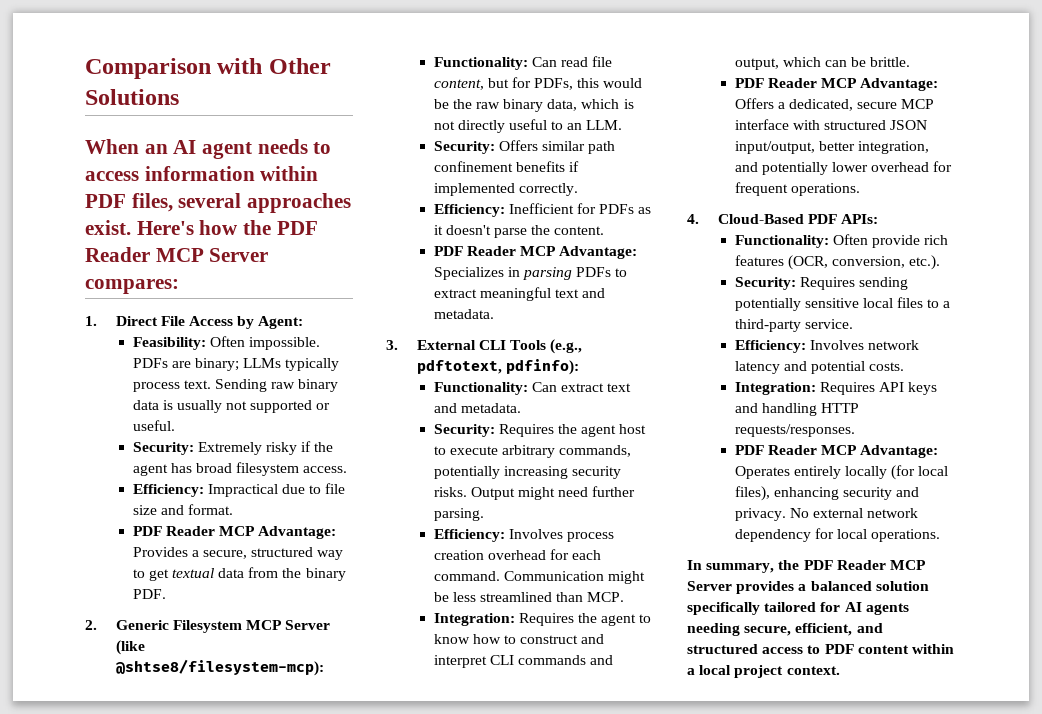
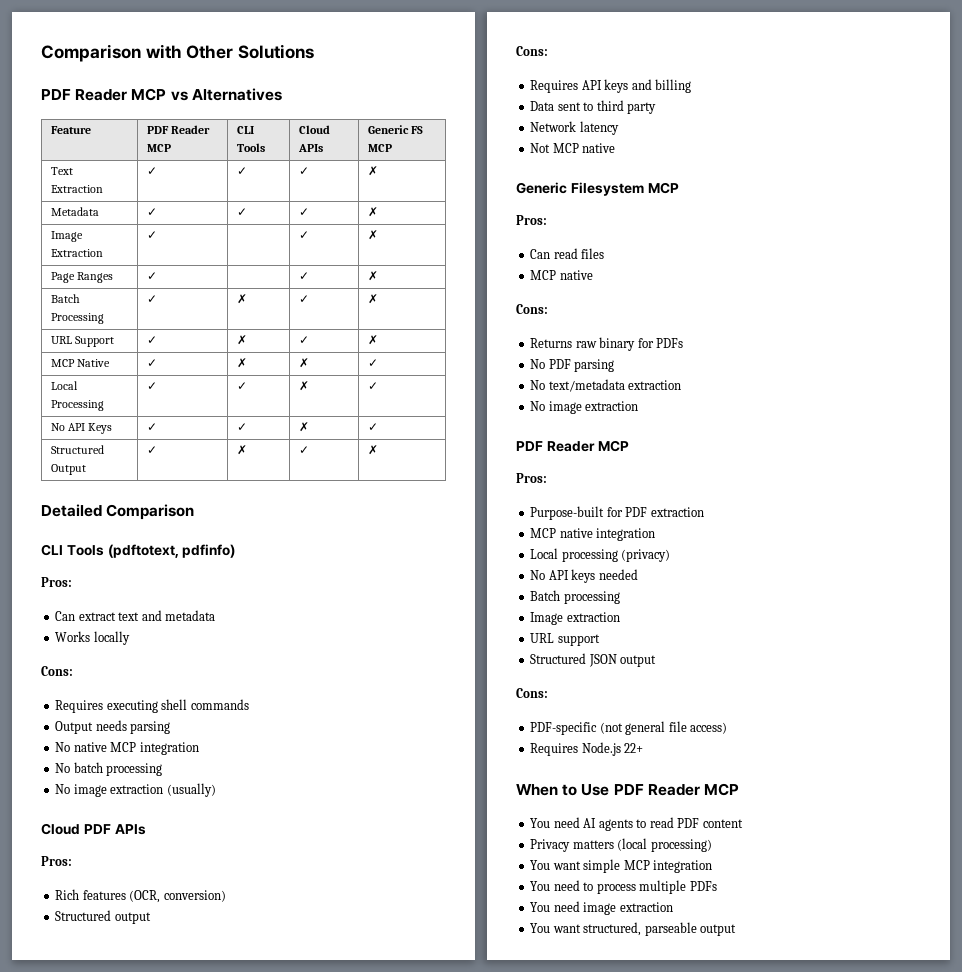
[85,139,332,159] [85,166,319,181] [85,193,352,213] [85,220,318,235] [85,247,269,262] [85,279,179,294] [85,316,304,329] [132,336,320,350] [132,358,340,371] [132,379,339,392] [132,400,331,413] [132,420,175,431] [132,441,334,455] [132,462,348,476] [132,483,346,497] [132,504,233,515] [132,526,337,539] [132,547,344,560] [132,567,346,581] [132,589,166,599] [85,620,331,633] [115,640,145,655] [114,659,324,676] [433,56,613,70] [433,77,643,90] [433,99,634,112] [433,119,623,133] [433,140,616,154] [433,161,579,172] [433,183,578,196] [433,203,652,217] [433,225,605,238] [433,246,638,259] [433,267,628,280] [433,287,606,301] [433,309,494,319] [386,339,583,354] [416,359,579,375] [433,382,632,395] [433,403,521,413] [433,424,647,437] [433,445,632,458] [433,466,621,479] [433,486,636,500] [433,508,484,521] [433,529,614,542] [433,549,602,560] [433,571,645,584] [433,592,625,602] [433,613,652,626] [433,634,605,644] [433,655,614,668] [734,57,911,70] [734,78,939,91] [734,98,935,111] [734,119,928,130] [734,141,929,154] [734,161,953,175] [734,182,860,196] [687,214,878,224] [734,234,949,248] [734,255,941,270] [734,277,908,290] [734,297,951,311] [734,319,853,332] [734,340,919,353] [734,361,905,374] [734,382,938,395] [734,403,859,416] [734,424,855,437] [734,445,939,458] [734,465,949,480] [734,486,920,501] [734,508,919,521] [734,528,941,542] [687,560,926,573] [687,581,929,594] [687,602,909,615] [687,623,883,636] [687,644,954,654] [687,665,840,678] When an AI agent needs to access information within PDF files, several approaches exist. Here's how the PDF Reader MCP Server compares: // 1. Direct File Access by Agent: // Feasibility: Often impossible. PDFs are binary; LLMs typically process text. Sending raw binary data is usually not supported or useful. // Security: Extremely risky if the agent has broad filesystem access. // Efficiency: Impractical due to file size and format. // PDF Reader MCP Advantage: Provides a secure, structured way to get textual data from the binary PDF. // 2. Generic Filesystem MCP Server (like @shtse8/filesystem-mcp): // Functionality: Can read file content, but for PDFs, this would be the raw binary data, which is not directly useful to an LLM. // Security: Offers similar path confinement benefits if implemented correctly. // Efficiency: Inefficient for PDFs as it doesn't parse the content. // PDF Reader MCP Advantage: Specializes in parsing PDFs to extract meaningful text and metadata. // 3. External CLI Tools (e.g., pdftotext, pdfinfo): // Functionality: Can extract text and metadata. // Security: Requires the agent host to execute arbitrary commands, potentially increasing security risks. Output might need further parsing. // Efficiency: Involves process creation overhead for each command. Communication might be less streamlined than MCP. // Integration: Requires the agent to know how to construct and interpret CLI commands and output, which can be brittle. // PDF Reader MCP Advantage: Offers a dedicated, secure MCP interface with structured JSON input/output, better integration, and potentially lower overhead for frequent operations. // 4. Cloud-Based PDF APIs: // Functionality: Often provide rich features (OCR, conversion, etc.). // Security: Requires sending potentially sensitive local files to a third-party service. // Efficiency: Involves network latency and potential costs. // Integration: Requires API keys and handling HTTP requests/responses. // PDF Reader MCP Advantage: Operates entirely locally (for local files), enhancing security and privacy. No external network dependency for local operations. // In summary, the PDF Reader MCP Server provides a balanced solution specifically tailored for AI agents needing secure, efficient, and structured access to PDF content within a local project context. -> [41,88,282,101] [51,126,92,134] [147,125,211,134] [147,144,172,152] [237,126,255,134] [237,143,266,152] [299,125,331,134] [298,144,324,152] [368,125,424,134] [368,144,393,152] [51,167,74,175] [51,185,104,193] [147,167,158,175] [237,167,248,175] [299,167,310,175] [368,166,379,176] [51,207,100,216] [147,208,158,216] [237,208,248,216] [299,208,310,216] [368,207,379,217] [51,231,84,242] [51,249,104,257] [147,231,158,239] [299,231,310,239] [368,230,379,240] [51,272,114,283] [147,272,158,280] [299,272,310,280] [368,271,379,281] [51,294,81,303] [51,313,105,324] [147,295,158,303] [237,294,248,304] [299,295,310,303] [368,294,379,304] [51,336,115,347] [147,336,158,344] [237,335,248,345] [299,336,310,344] [368,335,379,345] [51,359,111,367] [147,359,158,367] [237,358,248,368] [299,358,310,368] [368,359,379,367] [51,381,79,390] [51,400,105,411] [147,382,158,390] [237,382,248,390] [299,381,310,391] [368,382,379,390] [51,423,113,434] [147,423,158,431] [237,423,248,431] [299,422,310,432] [368,423,379,431] [51,445,105,454] [51,464,87,475] [147,446,158,454] [237,445,248,455] [299,446,310,454] [368,445,379,455] [41,504,195,520] [41,544,236,558] [41,577,72,587] [55,610,216,621] [55,631,130,645] [41,666,73,676] [55,699,249,713] [55,720,171,734] [55,742,199,755] [55,762,163,776] [55,783,216,797] [41,823,146,835] [41,856,72,866] [55,889,226,903] [55,910,151,924] [516,46,548,56] [530,79,692,93] [530,100,657,114] [530,121,619,135] [530,143,616,153] [516,182,679,196] [516,215,547,225] [530,248,605,259] [530,270,593,280] [516,304,548,314] [530,337,684,351] [530,359,615,372] [530,379,682,392] [530,401,639,414] [516,440,629,452] [516,473,547,483] [530,506,704,520] [530,528,656,541] [530,548,671,562] [530,569,638,583] [530,590,620,604] [530,612,620,625] [530,633,600,646] [530,653,657,667] [516,688,548,698] [530,721,728,735] [530,742,644,756] [516,783,739,796] [530,817,743,831] [530,838,712,852] [530,859,713,873] [530,880,717,894] [530,901,673,915] [530,922,737,936] PDF Reader MCP vs Alternatives // Feature | PDF Reader MCP | CLI Tools | Cloud APIs | Generic FS MCP // Text Extraction | ✓ | ✓ | ✓ | ✗ // Metadata | ✓ | ✓ | ✓ | ✗ // Image Extraction | ✓ | | ✓ | ✗ // Page Ranges | ✓ | | ✓ | ✗ // Batch Processing | ✓ | ✗ | ✓ | ✗ // URL Support | ✓ | ✗ | ✓ | ✗ // MCP Native | ✓ | ✗ | ✗ | ✓ // Local Processing | ✓ | ✓ | ✗ | ✓ // No API Keys | ✓ | ✓ | ✗ | ✓ // Structured Output | ✓ | ✗ | ✓ | ✗ // Detailed Comparison // CLI Tools (pdftotext, pdfinfo) // Pros: // Can extract text and metadata // Works locally // Cons: // Requires executing shell commands // Output needs parsing // No native MCP integration // No batch processing // No image extraction (usually) // Cloud PDF APIs // Pros: // Rich features (OCR, conversion) // Structured output // Cons: // Requires API keys and billing // Data sent to third party // Network latency // Not MCP native // Generic Filesystem MCP // Pros: // Can read files // MCP native // Cons: // Returns raw binary for PDFs // No PDF parsing // No text/metadata extraction // No image extraction // PDF Reader MCP // Pros: // Purpose-built for PDF extraction // MCP native integration // Local processing (privacy) // No API keys needed // Batch processing // Image extraction // URL support // Structured JSON output // Cons: // PDF-specific (not general file access) // Requires Node.js 22+ // When to Use PDF Reader MCP // You need AI agents to read PDF content // Privacy matters (local processing) // You want simple MCP integration // You need to process multiple PDFs // You need image extraction // You want structured, parseable output

